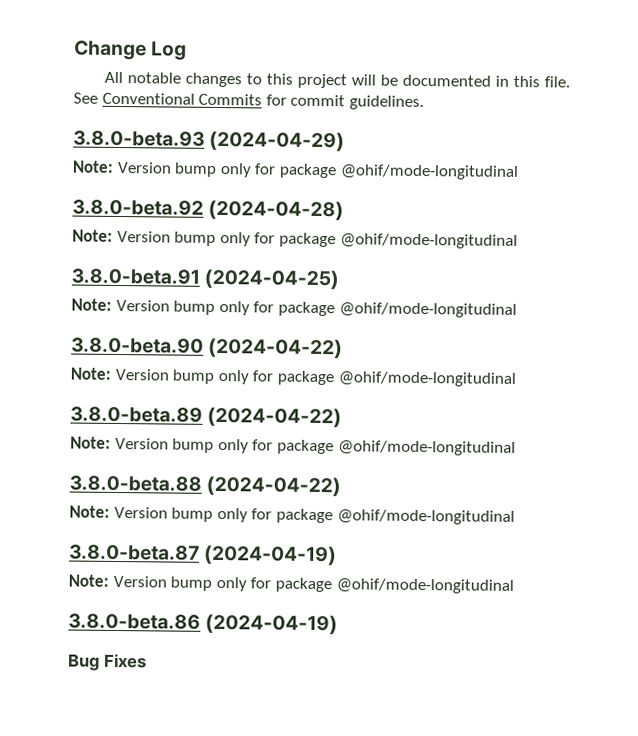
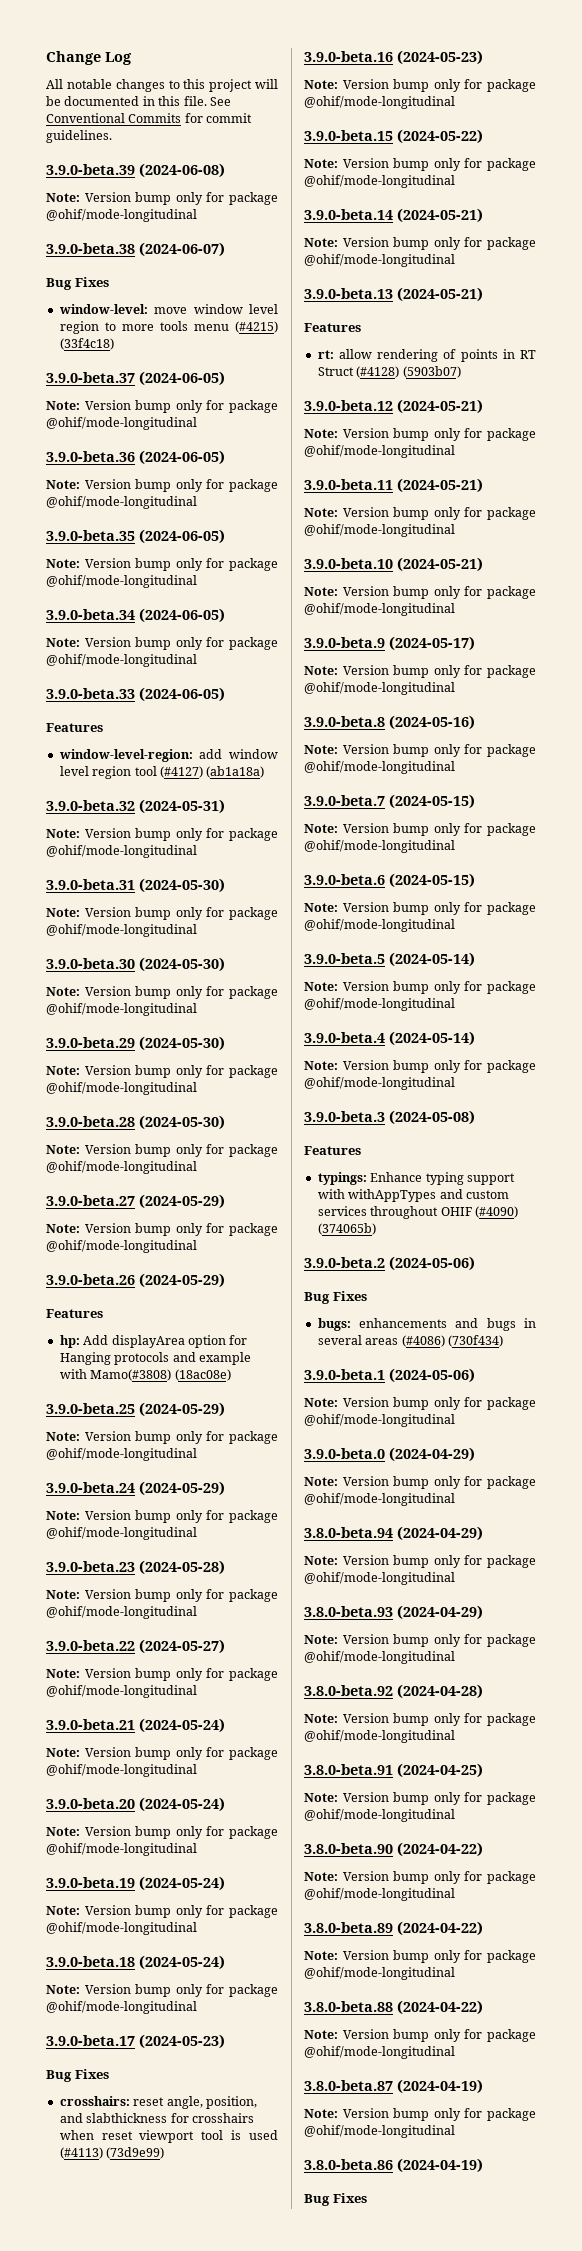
(424, 103) none -> [46,163,225,178] [46,192,278,205] [46,209,197,222] [46,242,225,257] [46,277,109,290] [58,304,278,314] [59,321,278,334] [59,338,114,350] [46,371,225,386] [46,400,278,413] [46,417,197,430] [46,450,225,465] [46,479,278,492] [46,496,197,509] [46,529,225,544] [46,558,278,571] [46,575,197,588] [46,608,225,623] [46,637,278,650] [46,654,197,667] [46,687,225,702] [46,723,103,732] [58,749,278,762] [59,766,265,779] [46,799,225,814] [46,828,278,841] [46,845,197,858] [46,878,225,893] [46,907,278,920] [46,924,197,937] [46,957,225,972] [46,986,278,999] [46,1003,197,1016] [46,1036,225,1051] [46,1065,278,1078] [46,1082,197,1095] [46,1115,225,1130] [46,1144,278,1157] [46,1161,197,1174] [46,1194,225,1209] [46,1223,278,1236] [46,1240,197,1253] [46,1273,225,1288] [46,1309,103,1318] [59,1335,248,1348] [59,1352,251,1365] [59,1369,231,1381] [46,1402,225,1417] [46,1431,278,1444] [46,1448,197,1461] [46,1481,225,1496] [46,1510,278,1523] [46,1527,197,1540] [46,1560,225,1575] [46,1589,278,1602] [46,1606,197,1619] [46,1639,225,1654] [46,1668,278,1681] [46,1685,197,1698] [46,1718,225,1733] [46,1747,278,1760] [46,1764,197,1777] [46,1797,225,1812] [46,1826,278,1839] [46,1843,197,1856] [46,1876,225,1891] [46,1905,278,1918] [46,1922,197,1935] [46,1955,225,1970] [46,1984,278,1997] [46,2001,197,2014] [46,2034,225,2049] [46,2069,109,2082] [59,2096,257,2109] [59,2113,254,2123] [59,2130,278,2143] [59,2147,165,2159] [304,50,483,65] [304,79,536,92] [304,96,455,109] [304,129,483,144] [304,158,536,171] [304,175,455,188] [304,208,483,223] [304,237,536,250] [304,254,455,267] [304,287,483,302] [304,323,361,332] [317,349,536,362] [317,366,461,378] [304,399,483,414] [304,428,536,441] [304,445,455,458] [304,478,483,493] [304,507,536,520] [304,524,455,537] [304,557,483,572] [304,586,536,599] [304,603,455,616] [304,636,475,651] [304,665,536,678] [304,682,455,695] [304,715,475,730] [304,744,536,757] [304,761,455,774] [304,794,475,809] [304,823,536,836] [304,840,455,853] [304,873,475,888] [304,902,536,915] [304,919,455,932] [304,952,475,967] [304,981,536,994] [304,998,455,1011] [304,1031,475,1046] [304,1060,536,1073] [304,1077,455,1090] [304,1110,475,1125] [304,1146,361,1155] [317,1172,515,1185] [317,1189,509,1202] [317,1206,518,1219] [317,1223,376,1235] [304,1256,475,1271] [304,1291,367,1304] [317,1318,536,1331] [317,1335,503,1347] [304,1368,475,1383] [304,1397,536,1410] [304,1414,455,1427] [304,1447,475,1462] [304,1476,536,1489] [304,1493,455,1506] [304,1526,483,1541] [304,1555,536,1568] [304,1572,455,1585] // 3.9.0-beta.39 (2024-06-08) // Note: Version bump only for package @ohif/mode-longitudinal // 3.9.0-beta.38 (2024-06-07) // Bug Fixes // window-level: move window level region to more tools menu (#4215) (33f4c18) // 3.9.0-beta.37 (2024-06-05) // Note: Version bump only for package @ohif/mode-longitudinal // 3.9.0-beta.36 (2024-06-05) // Note: Version bump only for package @ohif/mode-longitudinal // 3.9.0-beta.35 (2024-06-05) // Note: Version bump only for package @ohif/mode-longitudinal // 3.9.0-beta.34 (2024-06-05) // Note: Version bump only for package @ohif/mode-longitudinal // 3.9.0-beta.33 (2024-06-05) // Features // window-level-region: add window level region tool (#4127) (ab1a18a) // 3.9.0-beta.32 (2024-05-31) // Note: Version bump only for package @ohif/mode-longitudinal // 3.9.0-beta.31 (2024-05-30) // Note: Version bump only for package @ohif/mode-longitudinal // 3.9.0-beta.30 (2024-05-30) // Note: Version bump only for package @ohif/mode-longitudinal // 3.9.0-beta.29 (2024-05-30) // Note: Version bump only for package @ohif/mode-longitudinal // 3.9.0-beta.28 (2024-05-30) // Note: Version bump only for package @ohif/mode-longitudinal // 3.9.0-beta.27 (2024-05-29) // Note: Version bump only for package @ohif/mode-longitudinal // 3.9.0-beta.26 (2024-05-29) // Features // hp: Add displayArea option for Hanging protocols and example with Mamo(#3808) (18ac08e) // 3.9.0-beta.25 (2024-05-29) // Note: Version bump only for package @ohif/mode-longitudinal // 3.9.0-beta.24 (2024-05-29) // Note: Version bump only for package @ohif/mode-longitudinal // 3.9.0-beta.23 (2024-05-28) // Note: Version bump only for package @ohif/mode-longitudinal // 3.9.0-beta.22 (2024-05-27) // Note: Version bump only for package @ohif/mode-longitudinal // 3.9.0-beta.21 (2024-05-24) // Note: Version bump only for package @ohif/mode-longitudinal // 3.9.0-beta.20 (2024-05-24) // Note: Version bump only for package @ohif/mode-longitudinal // 3.9.0-beta.19 (2024-05-24) // Note: Version bump only for package @ohif/mode-longitudinal // 3.9.0-beta.18 (2024-05-24) // Note: Version bump only for package @ohif/mode-longitudinal // 3.9.0-beta.17 (2024-05-23) // Bug Fixes // crosshairs: reset angle, position, and slabthickness for crosshairs when reset viewport tool is used (#4113) (73d9e99) // 3.9.0-beta.16 (2024-05-23) // Note: Version bump only for package @ohif/mode-longitudinal // 3.9.0-beta.15 (2024-05-22) // Note: Version bump only for package @ohif/mode-longitudinal // 3.9.0-beta.14 (2024-05-21) // Note: Version bump only for package @ohif/mode-longitudinal // 3.9.0-beta.13 (2024-05-21) // Features // rt: allow rendering of points in RT Struct (#4128) (5903b07) // 3.9.0-beta.12 (2024-05-21) // Note: Version bump only for package @ohif/mode-longitudinal // 3.9.0-beta.11 (2024-05-21) // Note: Version bump only for package @ohif/mode-longitudinal // 3.9.0-beta.10 (2024-05-21) // Note: Version bump only for package @ohif/mode-longitudinal // 3.9.0-beta.9 (2024-05-17) // Note: Version bump only for package @ohif/mode-longitudinal // 3.9.0-beta.8 (2024-05-16) // Note: Version bump only for package @ohif/mode-longitudinal // 3.9.0-beta.7 (2024-05-15) // Note: Version bump only for package @ohif/mode-longitudinal // 3.9.0-beta.6 (2024-05-15) // Note: Version bump only for package @ohif/mode-longitudinal // 3.9.0-beta.5 (2024-05-14) // Note: Version bump only for package @ohif/mode-longitudinal // 3.9.0-beta.4 (2024-05-14) // Note: Version bump only for package @ohif/mode-longitudinal // 3.9.0-beta.3 (2024-05-08) // Features // typings: Enhance typing support with withAppTypes and custom services throughout OHIF (#4090) (374065b) // 3.9.0-beta.2 (2024-05-06) // Bug Fixes // bugs: enhancements and bugs in several areas (#4086) (730f434) // 3.9.0-beta.1 (2024-05-06) // Note: Version bump only for package @ohif/mode-longitudinal // 3.9.0-beta.0 (2024-04-29) // Note: Version bump only for package @ohif/mode-longitudinal // 3.8.0-beta.94 (2024-04-29) // Note: Version bump only for package @ohif/mode-longitudinal

